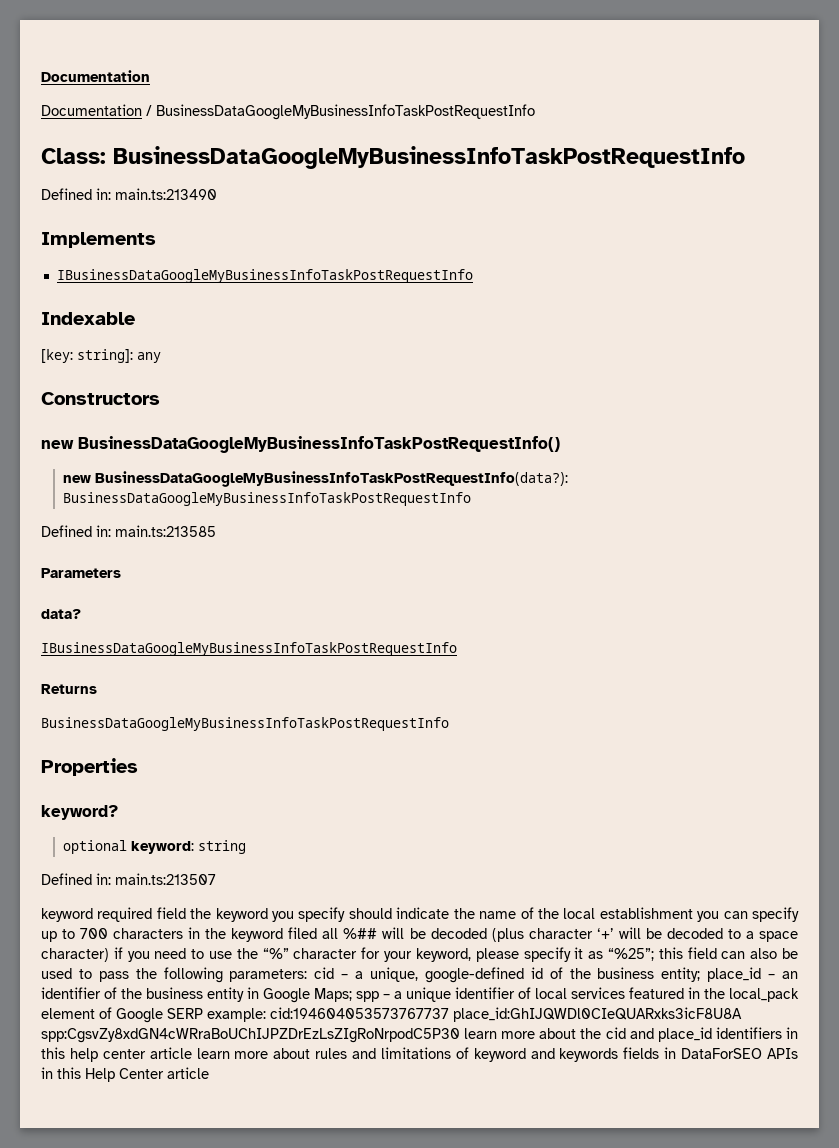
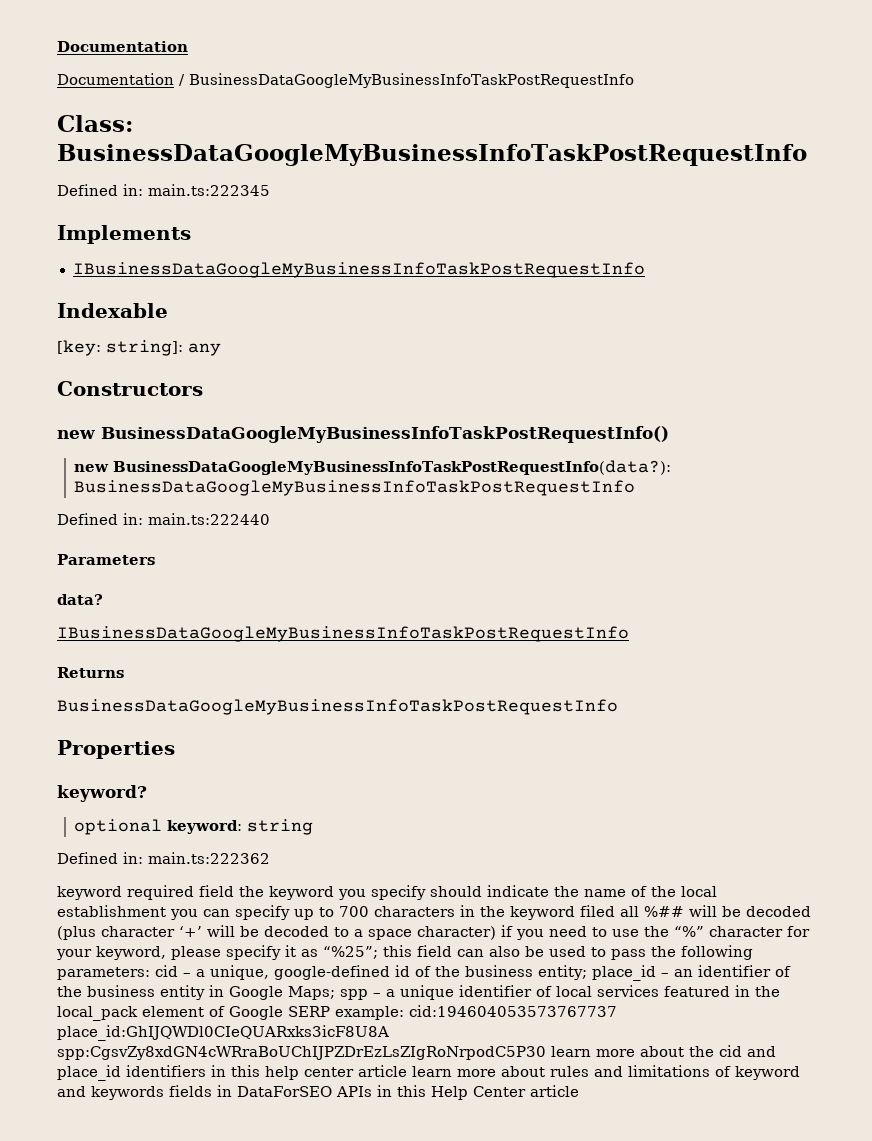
[115,188,217,200] main.ts:213490 -> [148,184,270,196] main.ts:222345
[115,525,216,537] main.ts:213585 -> [148,513,270,525] main.ts:222440
[115,873,216,885] main.ts:213507 -> [148,852,270,864] main.ts:222362

